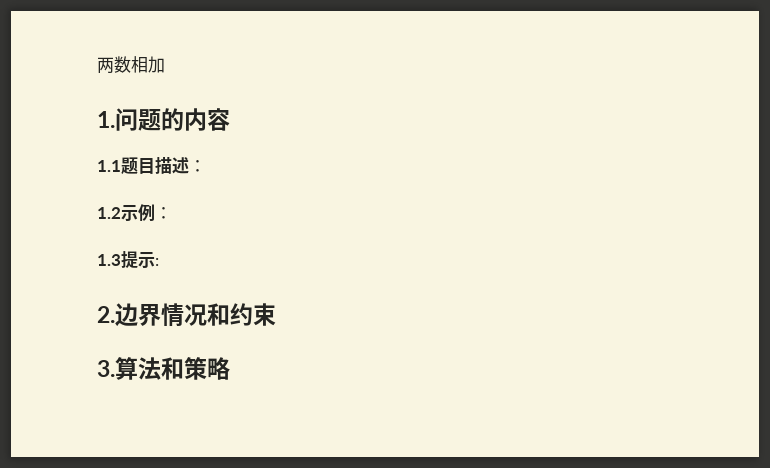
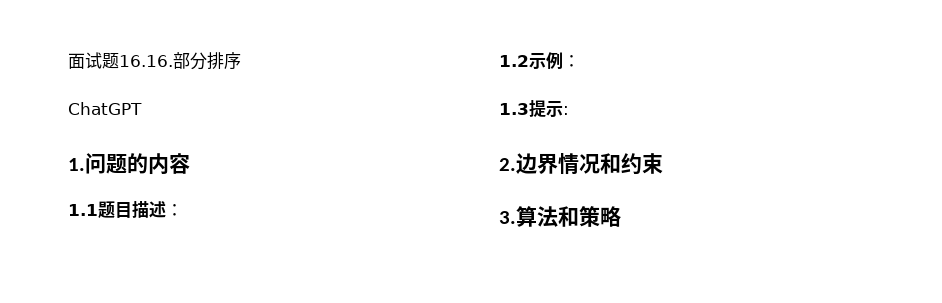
[97,56,165,73] 两数相加 -> [68,52,241,70] [68,102,142,115] 面试题16.16.部分排序 // ChatGPT

